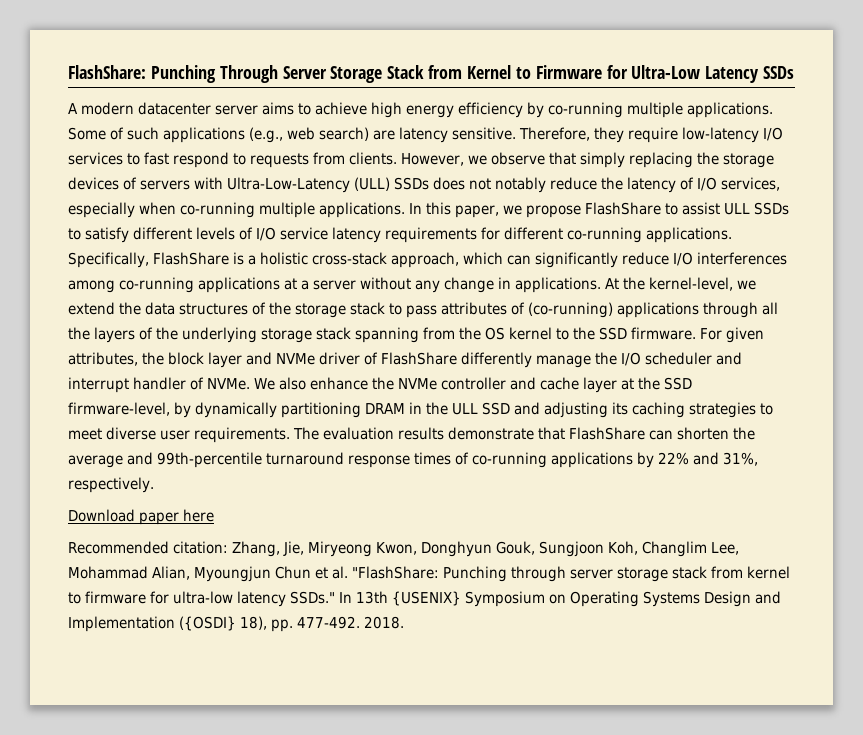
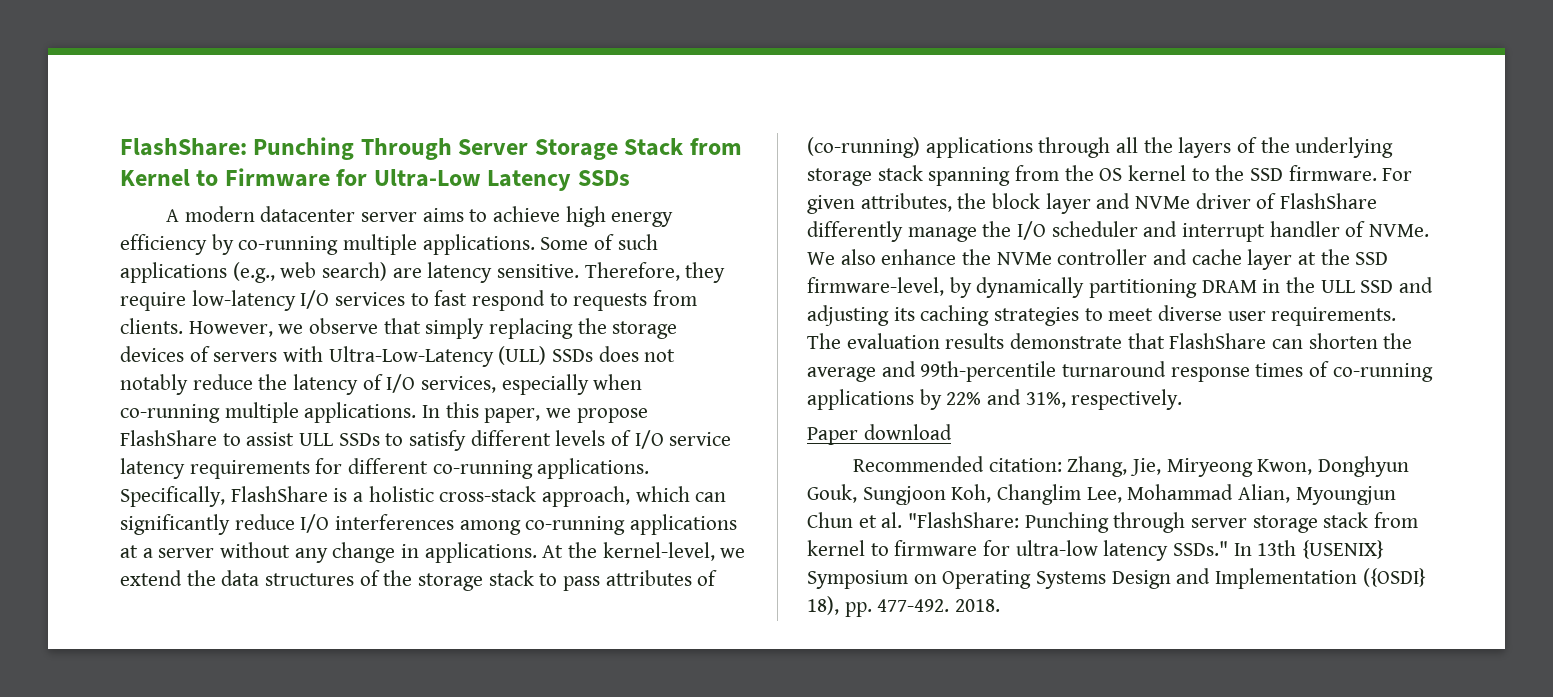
[68,509,214,525] Download paper here -> [807,424,952,445] Paper download

